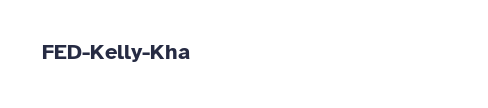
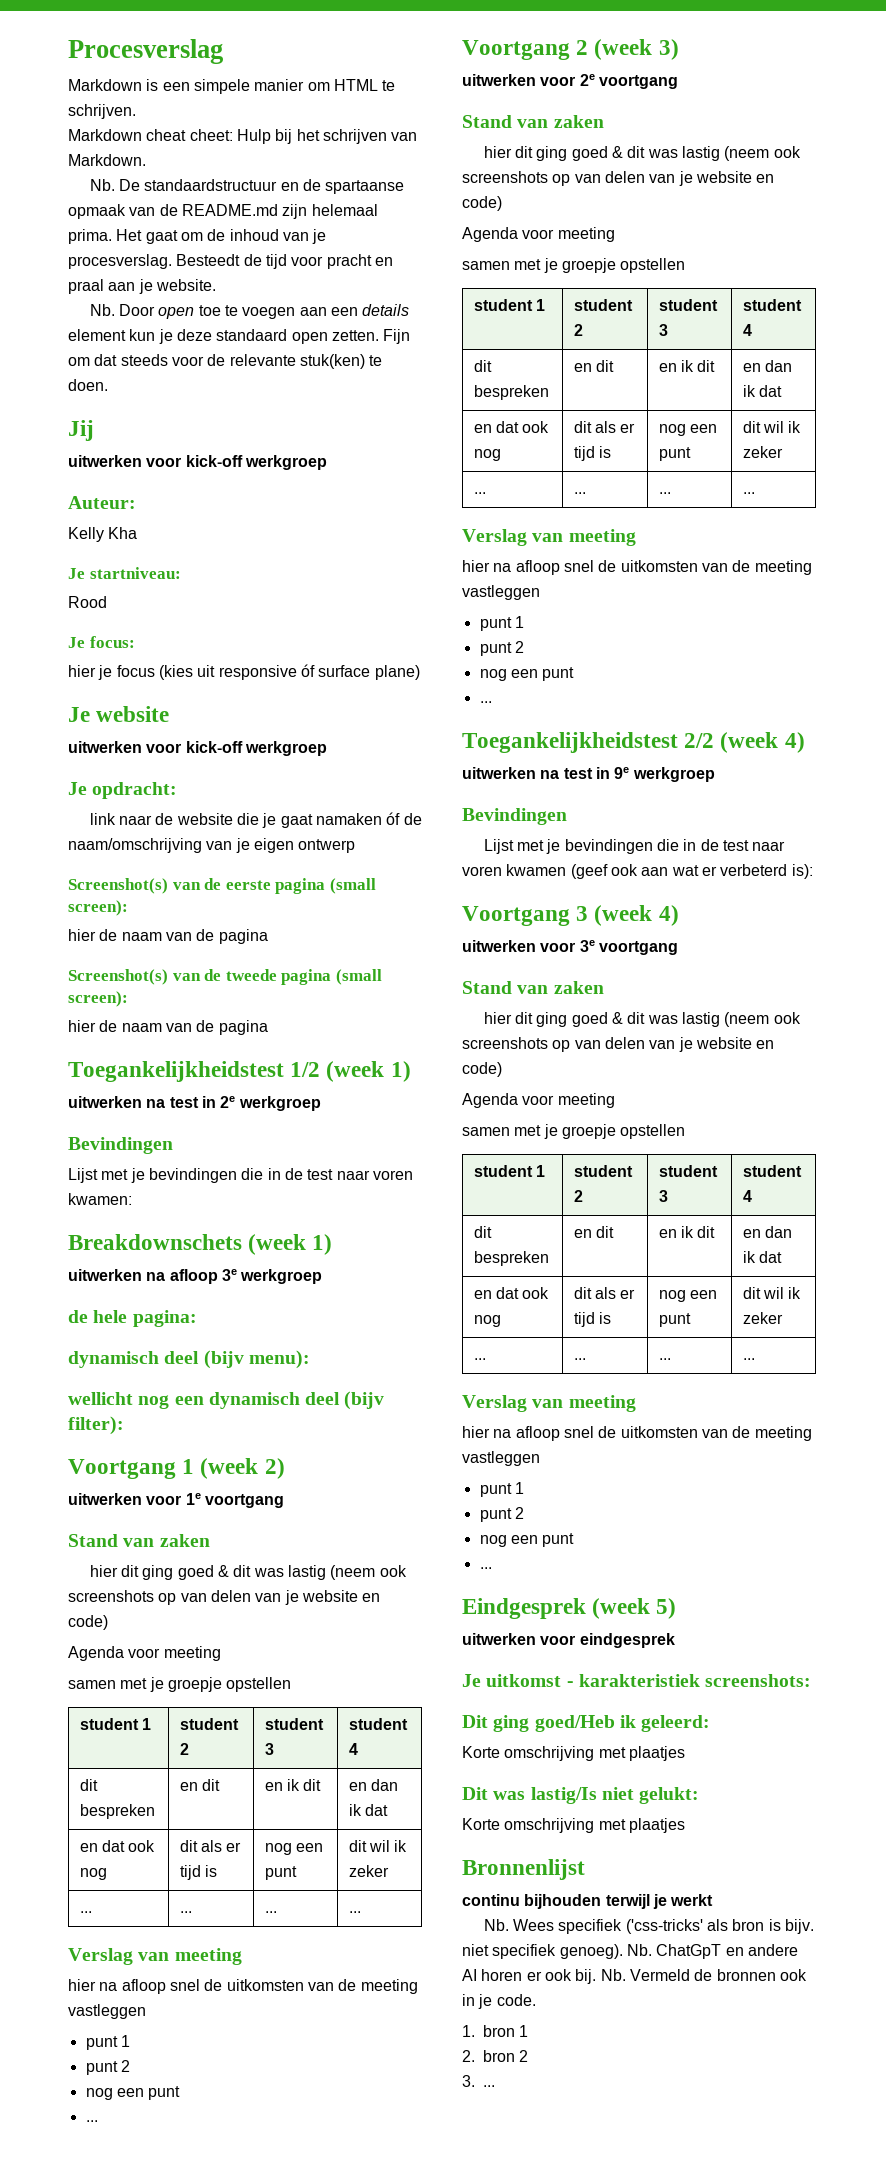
[42,45,190,62] FED-Kelly-Kha -> [68,39,223,64] [68,79,396,94] [68,104,136,119] [68,129,418,144] [68,154,146,166] [89,179,405,194] [68,204,378,219] [68,229,327,244] [68,254,393,269] [68,279,216,294] [89,304,410,319] [68,329,411,344] [68,354,383,369] [68,379,108,391] [68,420,94,441] [68,455,327,470] [68,496,136,509] [68,527,138,542] [68,567,181,579] [68,596,107,608] [68,636,135,648] [68,664,420,680] [68,706,170,722] [68,741,327,756] [68,782,178,799] [89,812,422,828] [68,838,356,853] [68,878,376,894] [68,900,128,916] [68,929,268,944] [68,969,382,985] [68,991,128,1007] [68,1020,268,1035] [68,1061,411,1082] [68,1096,321,1111] [68,1137,173,1154] [68,1168,413,1183] [68,1193,132,1205] [68,1234,333,1255] [68,1269,323,1284] [68,1310,197,1327] [68,1350,310,1369] [68,1391,385,1410] [68,1416,124,1435] [68,1458,285,1479] [68,1493,284,1508] [68,1534,210,1547] [89,1565,407,1580] [68,1590,381,1605] [68,1615,108,1630] [68,1646,221,1661] [68,1677,292,1692] [79,1718,152,1730] [179,1718,239,1730] [179,1743,189,1755] [264,1718,324,1730] [264,1743,274,1755] [348,1718,408,1730] [348,1743,358,1755] [79,1779,98,1791] [79,1804,155,1819] [179,1779,221,1791] [264,1779,322,1791] [348,1779,399,1791] [348,1804,389,1816] [79,1840,156,1852] [79,1868,107,1880] [179,1840,242,1852] [179,1865,218,1880] [264,1843,324,1855] [264,1866,297,1880] [348,1840,408,1852] [348,1865,389,1877] [79,1911,92,1913] [179,1911,192,1913] [264,1911,277,1913] [348,1911,361,1913] [68,1948,242,1965] [68,1979,418,1994] [68,2004,146,2019] [85,2035,130,2050] [85,2060,130,2075] [85,2086,181,2100] [85,2120,98,2122] [462,39,679,60] [462,74,678,89] [462,115,604,128] [483,146,801,161] [462,171,775,186] [462,196,502,211] [462,227,615,242] [462,258,686,273] [473,299,546,311] [573,299,633,311] [573,324,583,336] [658,299,718,311] [658,324,668,336] [742,299,802,311] [742,324,752,336] [473,360,492,372] [473,385,549,400] [573,360,615,372] [658,360,716,372] [742,360,793,372] [742,385,783,397] [473,421,550,433] [473,449,501,461] [573,421,636,433] [573,446,612,461] [658,424,718,436] [658,447,691,461] [742,421,802,433] [742,446,783,458] [473,492,486,494] [573,492,586,494] [658,492,671,494] [742,492,755,494] [462,529,636,546] [462,560,812,575] [462,585,540,600] [479,616,524,631] [479,641,524,656] [479,667,575,681] [479,701,492,703] [462,732,805,753] [462,767,715,782] [462,808,567,825] [483,839,786,854] [462,864,813,879] [462,905,679,926] [462,940,678,955] [462,981,604,994] [483,1012,801,1027] [462,1037,775,1052] [462,1062,502,1077] [462,1093,615,1108] [462,1124,686,1139] [473,1165,546,1177] [573,1165,633,1177] [573,1190,583,1202] [658,1165,718,1177] [658,1190,668,1202] [742,1165,802,1177] [742,1190,752,1202] [473,1226,492,1238] [473,1251,549,1266] [573,1226,615,1238] [658,1226,716,1238] [742,1226,793,1238] [742,1251,783,1263] [473,1287,550,1299] [473,1315,501,1327] [573,1287,636,1299] [573,1312,612,1327] [658,1290,718,1302] [658,1313,691,1327] [742,1287,802,1299] [742,1312,783,1324] [473,1358,486,1360] [573,1358,586,1360] [658,1358,671,1360] [742,1358,755,1360] [462,1395,636,1412] [462,1426,812,1441] [462,1451,540,1466] [479,1482,524,1497] [479,1507,524,1522] [479,1533,575,1547] [479,1567,492,1569] [462,1598,677,1619] [462,1633,675,1648] [462,1674,812,1687] [462,1715,711,1732] [462,1746,685,1761] [462,1787,700,1804] [462,1818,685,1833] [462,1859,585,1880] [462,1894,714,1909] [483,1919,815,1934] [462,1944,798,1959] [462,1969,807,1984] [462,1994,536,2009] [462,2025,529,2037] [462,2050,529,2062] [462,2075,495,2087] Procesverslag // Markdown is een simpele manier om HTML te schrijven. // Markdown cheat cheet: Hulp bij het schrijven van Markdown. // Nb. De standaardstructuur en de spartaanse opmaak van de README.md zijn helemaal prima. Het gaat om de inhoud van je procesverslag. Besteedt de tijd voor pracht en praal aan je website. // Nb. Door open toe te voegen aan een details element kun je deze standaard open zetten. Fijn om dat steeds voor de relevante stuk(ken) te doen. // Jij // uitwerken voor kick-off werkgroep // Auteur: // Kelly Kha // Je startniveau: // Rood // Je focus: // hier je focus (kies uit responsive óf surface plane) // Je website // uitwerken voor kick-off werkgroep // Je opdracht: // link naar de website die je gaat namaken óf de naam/omschrijving van je eigen ontwerp // Screenshot(s) van de eerste pagina (small screen): // hier de naam van de pagina // Screenshot(s) van de tweede pagina (small screen): // hier de naam van de pagina // Toegankelijkheidstest 1/2 (week 1) // uitwerken na test in 2e werkgroep // Bevindingen // Lijst met je bevindingen die in de test naar voren kwamen: // Breakdownschets (week 1) // uitwerken na afloop 3e werkgroep // de hele pagina: // dynamisch deel (bijv menu): // wellicht nog een dynamisch deel (bijv filter): // Voortgang 1 (week 2) // uitwerken voor 1e voortgang // Stand van zaken // hier dit ging goed & dit was lastig (neem ook screenshots op van delen van je website en code) // Agenda voor meeting // samen met je groepje opstellen // student 1 | student 2 | student 3 | student 4 // dit bespreken | en dit | en ik dit | en dan ik dat // en dat ook nog | dit als er tijd is | nog een punt | dit wil ik zeker // ... | ... | ... | ... // Verslag van meeting // hier na afloop snel de uitkomsten van de meeting vastleggen // punt 1 // punt 2 // nog een punt // ... // Voortgang 2 (week 3) // uitwerken voor 2e voortgang // Stand van zaken // hier dit ging goed & dit was lastig (neem ook screenshots op van delen van je website en code) // Agenda voor meeting // samen met je groepje opstellen // student 1 | student 2 | student 3 | student 4 // dit bespreken | en dit | en ik dit | en dan ik dat // en dat ook nog | dit als er tijd is | nog een punt | dit wil ik zeker // ... | ... | ... | ... // Verslag van meeting // hier na afloop snel de uitkomsten van de meeting vastleggen // punt 1 // punt 2 // nog een punt // ... // Toegankelijkheidstest 2/2 (week 4) // uitwerken na test in 9e werkgroep // Bevindingen // Lijst met je bevindingen die in de test naar voren kwamen (geef ook aan wat er verbeterd is): // Voortgang 3 (week 4) // uitwerken voor 3e voortgang // Stand van zaken // hier dit ging goed & dit was lastig (neem ook screenshots op van delen van je website en code) // Agenda voor meeting // samen met je groepje opstellen // student 1 | student 2 | student 3 | student 4 // dit bespreken | en dit | en ik dit | en dan ik dat // en dat ook nog | dit als er tijd is | nog een punt | dit wil ik zeker // ... | ... | ... | ... // Verslag van meeting // hier na afloop snel de uitkomsten van de meeting vastleggen // punt 1 // punt 2 // nog een punt // ... // Eindgesprek (week 5) // uitwerken voor eindgesprek // Je uitkomst - karakteristiek screenshots: // Dit ging goed/Heb ik geleerd: // Korte omschrijving met plaatjes // Dit was lastig/Is niet gelukt: // Korte omschrijving met plaatjes // Bronnenlijst // continu bijhouden terwijl je werkt // Nb. Wees specifiek ('css-tricks' als bron is bijv. niet specifiek genoeg). Nb. ChatGpT en andere AI horen er ook bij. Nb. Vermeld de bronnen ook in je code. // 1. bron 1 // 2. bron 2 // 3. ...

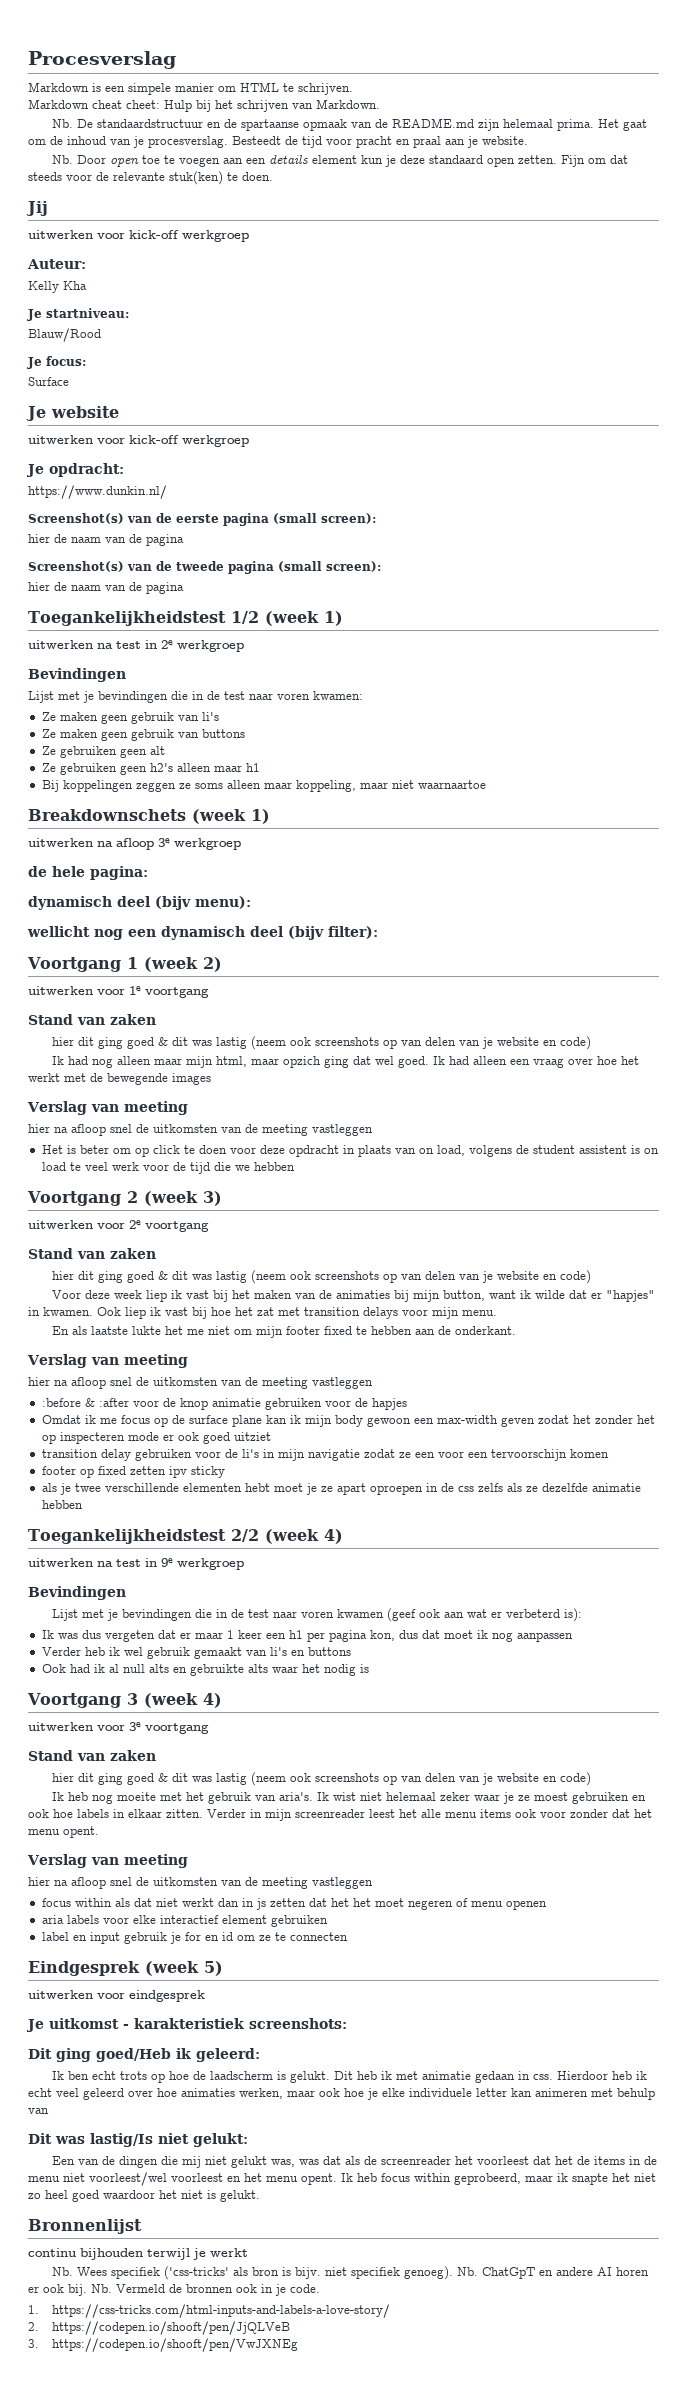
[68,596,107,608] Rood -> [28,328,101,342] Blauw/Rood
[68,664,420,680] hier je focus (kies uit responsive óf surface plane) -> [28,377,69,386] Surface
[89,812,422,828] [68,838,356,853] link naar de website die je gaat namaken óf de naam/omschrijving van je eigen ontwerp -> [28,485,167,499] https://www.dunkin.nl/
(132, 1199) none -> [41,712,219,724] [41,729,245,741] [41,746,165,758] [41,763,260,775] [41,780,486,792] // Ze maken geen gebruik van li's // Ze maken geen gebruik van buttons // Ze gebruiken geen alt // Ze gebruiken geen h2's alleen maar h1 // Bij koppelingen zeggen ze soms alleen maar koppeling, maar niet waarnaartoe
[68,1646,221,1661] [68,1677,292,1692] [79,1718,152,1730] [179,1718,239,1730] [179,1743,189,1755] [264,1718,324,1730] [264,1743,274,1755] [348,1718,408,1730] [348,1743,358,1755] [79,1779,98,1791] [79,1804,155,1819] [179,1779,221,1791] [264,1779,322,1791] [348,1779,399,1791] [348,1804,389,1816] [79,1840,156,1852] [79,1868,107,1880] [179,1840,242,1852] [179,1865,218,1880] [264,1843,324,1855] [264,1866,297,1880] [348,1840,408,1852] [348,1865,389,1877] [79,1911,92,1913] [179,1911,192,1913] [264,1911,277,1913] [348,1911,361,1913] Agenda voor meeting // samen met je groepje opstellen // student 1 | student 2 | student 3 | student 4 // dit bespreken | en dit | en ik dit | en dan ik dat // en dat ook nog | dit als er tijd is | nog een punt | dit wil ik zeker // ... | ... | ... | ... -> [51,1056,639,1068] [28,1073,211,1085] Ik had nog alleen maar mijn html, maar opzich ging dat wel goed. Ik had alleen een vraag over hoe het werkt met de bewegende images
[85,2035,130,2050] [85,2060,130,2075] [85,2086,181,2100] [85,2120,98,2122] punt 1 // punt 2 // nog een punt // ... -> [41,1145,659,1157] [41,1162,295,1174] Het is beter om op click te doen voor deze opdracht in plaats van on load, volgens de student assistent is on load te veel werk voor de tijd die we hebben
[462,227,615,242] [462,258,686,273] [473,299,546,311] [573,299,633,311] [573,324,583,336] [658,299,718,311] [658,324,668,336] [742,299,802,311] [742,324,752,336] [473,360,492,372] [473,385,549,400] [573,360,615,372] [658,360,716,372] [742,360,793,372] [742,385,783,397] [473,421,550,433] [473,449,501,461] [573,421,636,433] [573,446,612,461] [658,424,718,436] [658,447,691,461] [742,421,802,433] [742,446,783,458] [473,492,486,494] [573,492,586,494] [658,492,671,494] [742,492,755,494] Agenda voor meeting // samen met je groepje opstellen // student 1 | student 2 | student 3 | student 4 // dit bespreken | en dit | en ik dit | en dan ik dat // en dat ook nog | dit als er tijd is | nog een punt | dit wil ik zeker // ... | ... | ... | ... -> [51,1290,655,1302] [28,1307,497,1319] [51,1326,516,1338] Voor deze week liep ik vast bij het maken van de animaties bij mijn button, want ik wilde dat er "hapjes" in kwamen. Ook liep ik vast bij hoe het zat met transition delays voor mijn menu. // En als laatste lukte het me niet om mijn footer fixed te hebben aan de onderkant.
[479,616,524,631] [479,641,524,656] [479,667,575,681] [479,701,492,703] punt 1 // punt 2 // nog een punt // ... -> [41,1398,407,1410] [41,1415,655,1427] [41,1432,271,1444] [41,1449,609,1461] [41,1466,225,1478] [41,1483,641,1495] [41,1500,83,1509] :before & :after voor de knop animatie gebruiken voor de hapjes // Omdat ik me focus op de surface plane kan ik mijn body gewoon een max-width geven zodat het zonder het op inspecteren mode er ook goed uitziet // transition delay gebruiken voor de li's in mijn navigatie zodat ze een voor een tervoorschijn komen // footer op fixed zetten ipv sticky // als je twee verschillende elementen hebt moet je ze apart oproepen in de css zelfs als ze dezelfde animatie hebben
(813, 871) none -> [41,1630,573,1642] [41,1647,351,1659] [41,1664,369,1676] // Ik was dus vergeten dat er maar 1 keer een h1 per pagina kon, dus dat moet ik nog aanpassen // Verder heb ik wel gebruik gemaakt van li's en buttons // Ook had ik al null alts en gebruikte alts waar het nodig is
[462,1093,615,1108] [462,1124,686,1139] [473,1165,546,1177] [573,1165,633,1177] [573,1190,583,1202] [658,1165,718,1177] [658,1190,668,1202] [742,1165,802,1177] [742,1190,752,1202] [473,1226,492,1238] [473,1251,549,1266] [573,1226,615,1238] [658,1226,716,1238] [742,1226,793,1238] [742,1251,783,1263] [473,1287,550,1299] [473,1315,501,1327] [573,1287,636,1299] [573,1312,612,1327] [658,1290,718,1302] [658,1313,691,1327] [742,1287,802,1299] [742,1312,783,1324] [473,1358,486,1360] [573,1358,586,1360] [658,1358,671,1360] [742,1358,755,1360] Agenda voor meeting // samen met je groepje opstellen // student 1 | student 2 | student 3 | student 4 // dit bespreken | en dit | en ik dit | en dan ik dat // en dat ook nog | dit als er tijd is | nog een punt | dit wil ik zeker // ... | ... | ... | ... -> [51,1792,646,1804] [28,1809,652,1821] [28,1826,99,1838] Ik heb nog moeite met het gebruik van aria's. Ik wist niet helemaal zeker waar je ze moest gebruiken en ook hoe labels in elkaar zitten. Verder in mijn screenreader leest het alle menu items ook voor zonder dat het menu opent.
[479,1482,524,1497] [479,1507,524,1522] [479,1533,575,1547] [479,1567,492,1569] punt 1 // punt 2 // nog een punt // ... -> [41,1898,547,1910] [41,1915,328,1927] [41,1932,348,1944] focus within als dat niet werkt dan in js zetten dat het het moet negeren of menu openen // aria labels voor elke interactief element gebruiken // label en input gebruik je for en id om ze te connecten
[462,1746,685,1761] Korte omschrijving met plaatjes -> [51,2071,647,2083] [28,2088,655,2100] [28,2108,49,2114] Ik ben echt trots op hoe de laadscherm is gelukt. Dit heb ik met animatie gedaan in css. Hierdoor heb ik echt veel geleerd over hoe animaties werken, maar ook hoe je elke individuele letter kan animeren met behulp van
[462,1818,685,1833] Korte omschrijving met plaatjes -> [51,2156,657,2168] [28,2172,656,2186] [28,2190,260,2202] Een van de dingen die mij niet gelukt was, was dat als de screenreader het voorleest dat het de items in de menu niet voorleest/wel voorleest en het menu opent. Ik heb focus within geprobeerd, maar ik snapte het niet zo heel goed waardoor het niet is gelukt.
[483,2025,529,2037] bron 1 -> [51,2304,390,2318] https://css-tricks.com/html-inputs-and-labels-a-love-story/
[483,2050,529,2062] bron 2 -> [51,2321,290,2335] https://codepen.io/shooft/pen/JjQLVeB
[483,2085,495,2087] ... -> [51,2338,298,2352] https://codepen.io/shooft/pen/VwJXNEg

